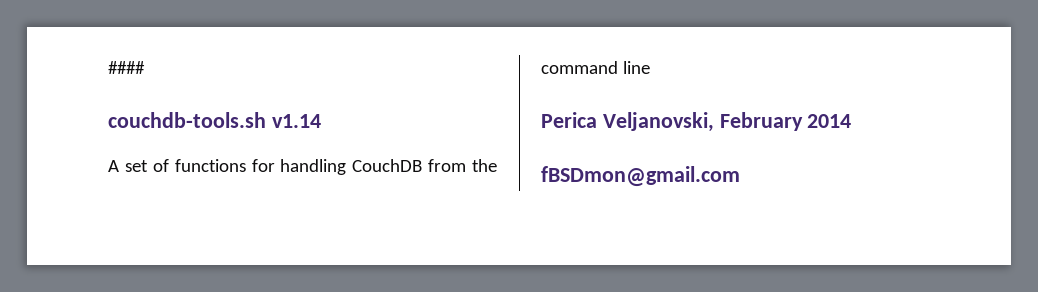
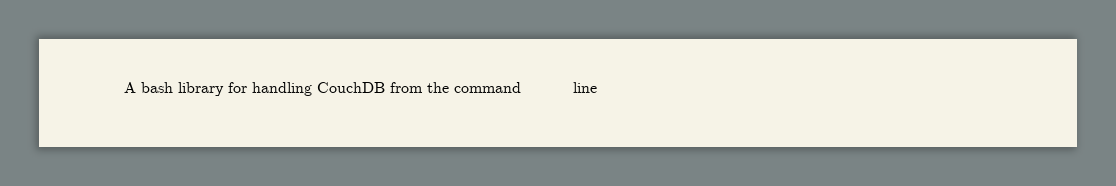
[108,61,145,74] [108,112,321,128] [108,159,246,172] #### // couchdb-tools.sh v1.14 // A set of functions -> [124,82,224,96] A bash library
[541,112,852,132] [541,166,740,187] // Perica Veljanovski, February 2014 // fBSDmon@gmail.com -> (597, 87) none

